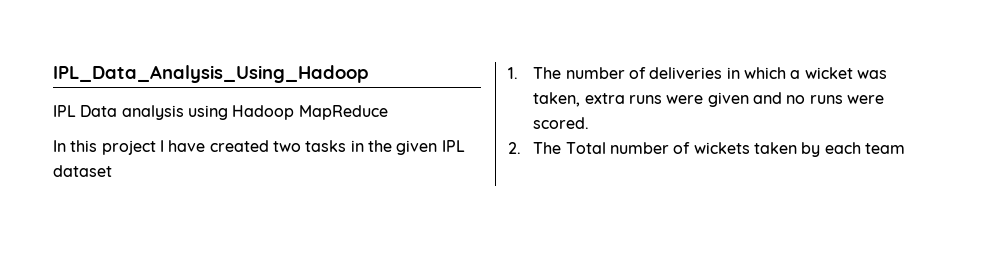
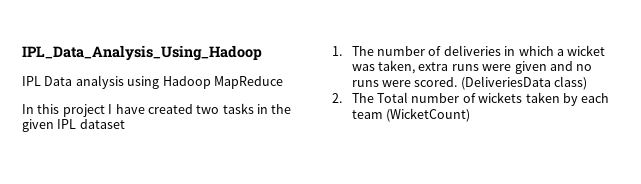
(590, 123) none -> [460,76,588,90] (DeliveriesData class)
(905, 148) none -> [386,108,471,122] (WicketCount)

